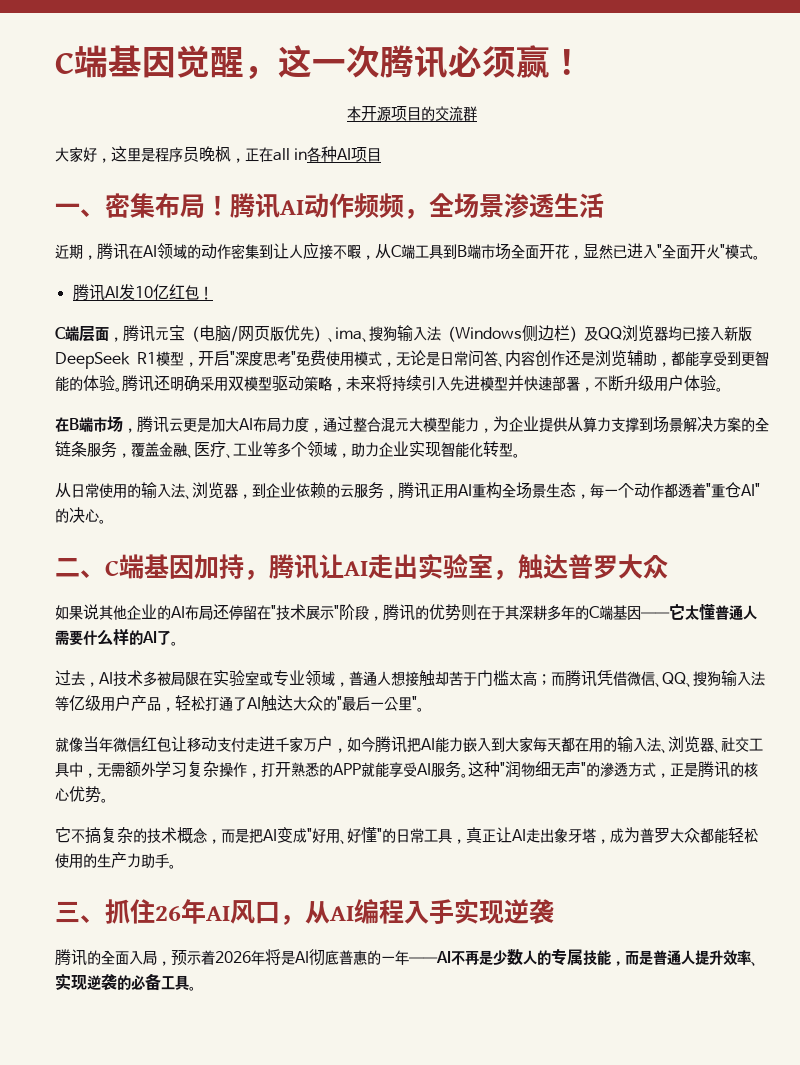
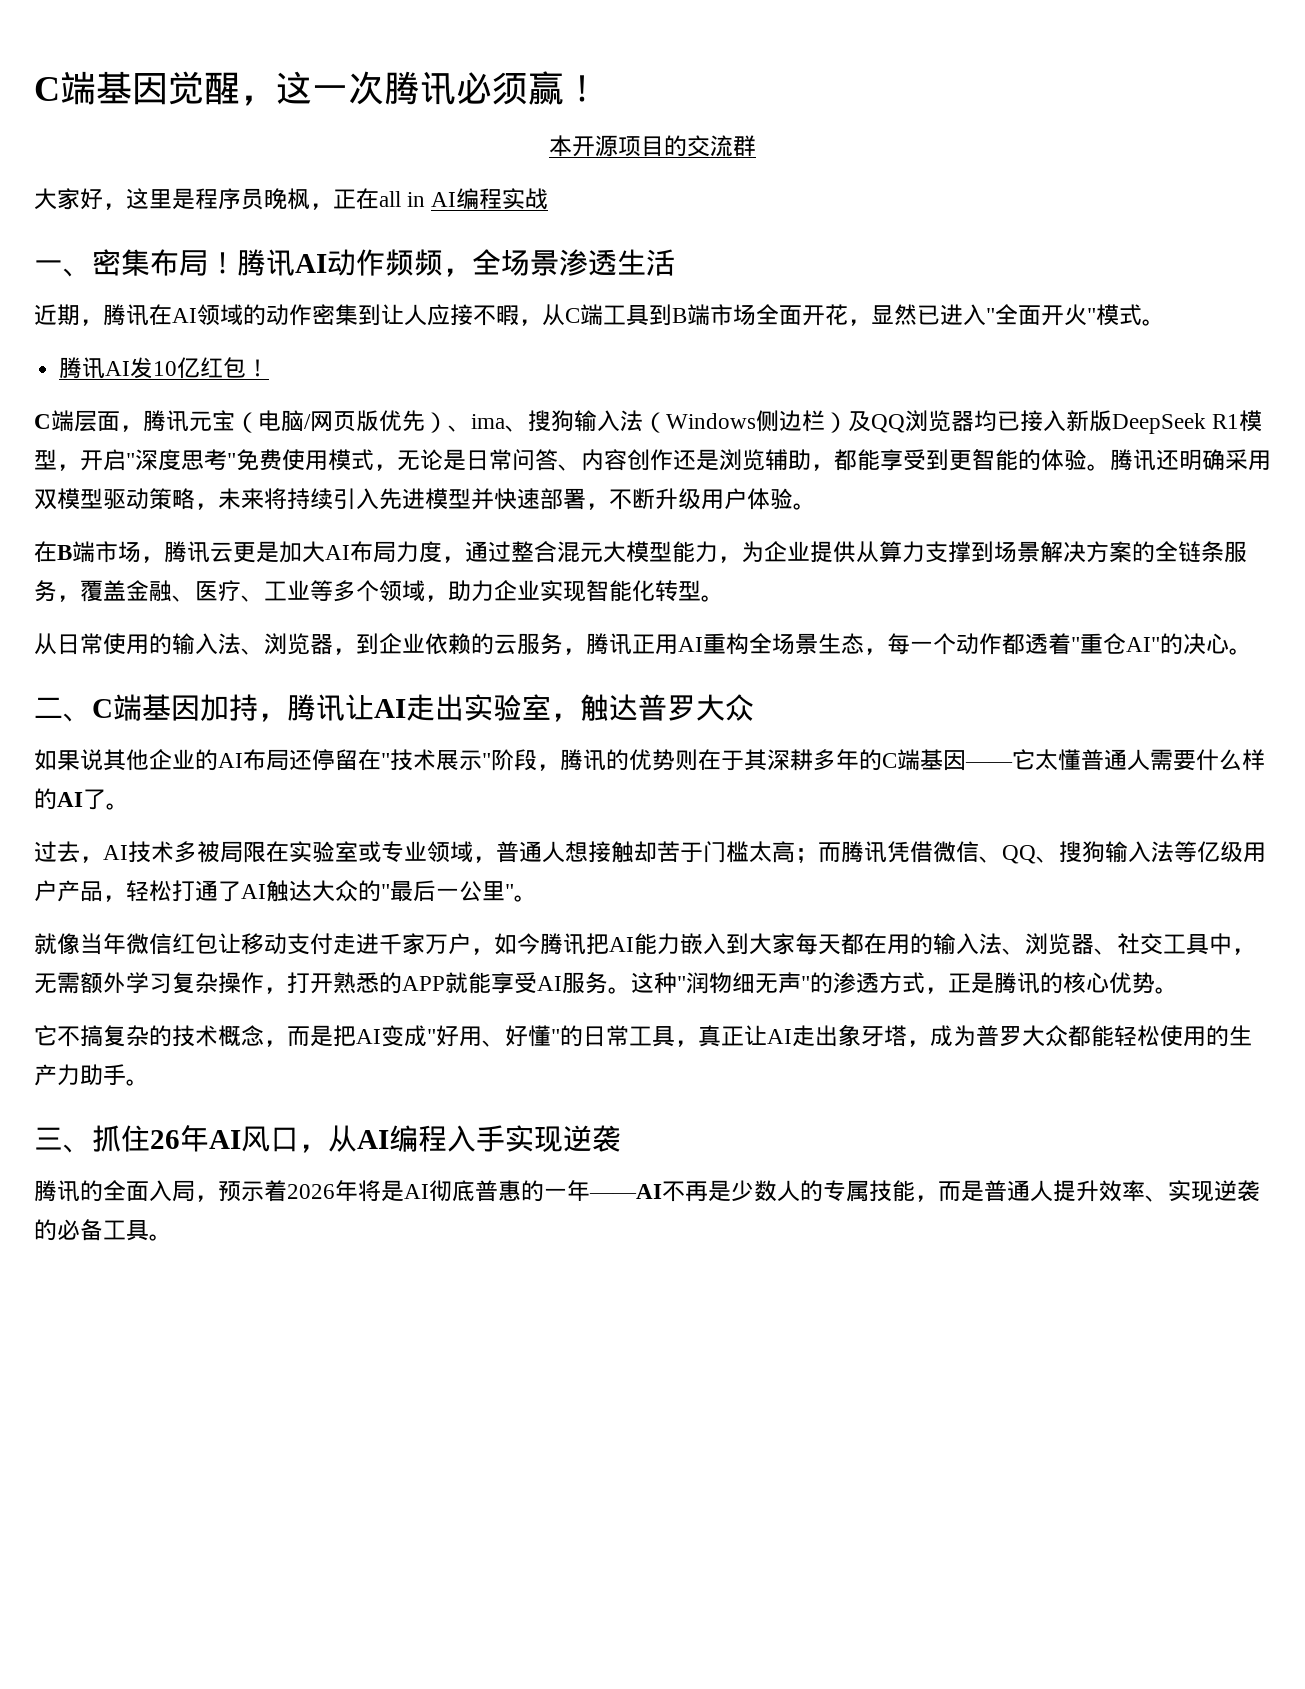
[307,146,382,162] 各种AI项目 -> [431,188,549,210] AI编程实战

